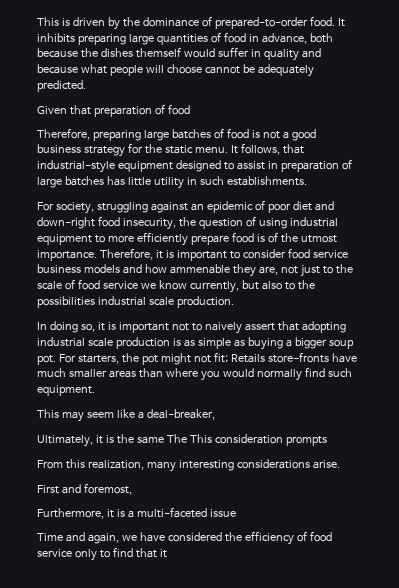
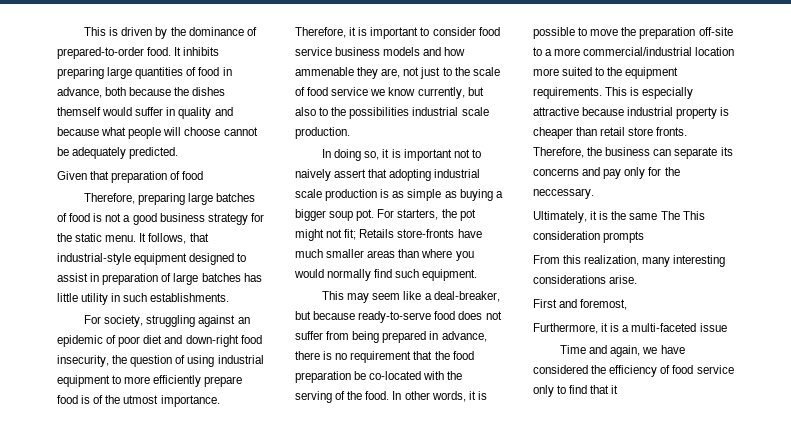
(215, 414) none -> [295,311,502,323] [295,331,487,343] [295,351,474,363] [295,371,463,383] [295,391,487,403] [533,27,733,39] [533,47,735,56] [533,67,679,79] [533,87,694,99] [533,107,730,119] [533,127,688,139] [533,147,733,159] [533,167,680,179] [533,188,594,199] but because ready-to-serve food does not suffer from being prepared in advance, there is no requirement that the food preparation be co-located with the serving of the food. In other words, it is possible to move the preparation off-site to a more commercial/industrial location more suited to the equipment requirements. This is especially attractive because industrial property is cheaper than retail store fronts. Therefore, the business can separate its concerns and pay only for the neccessary.

